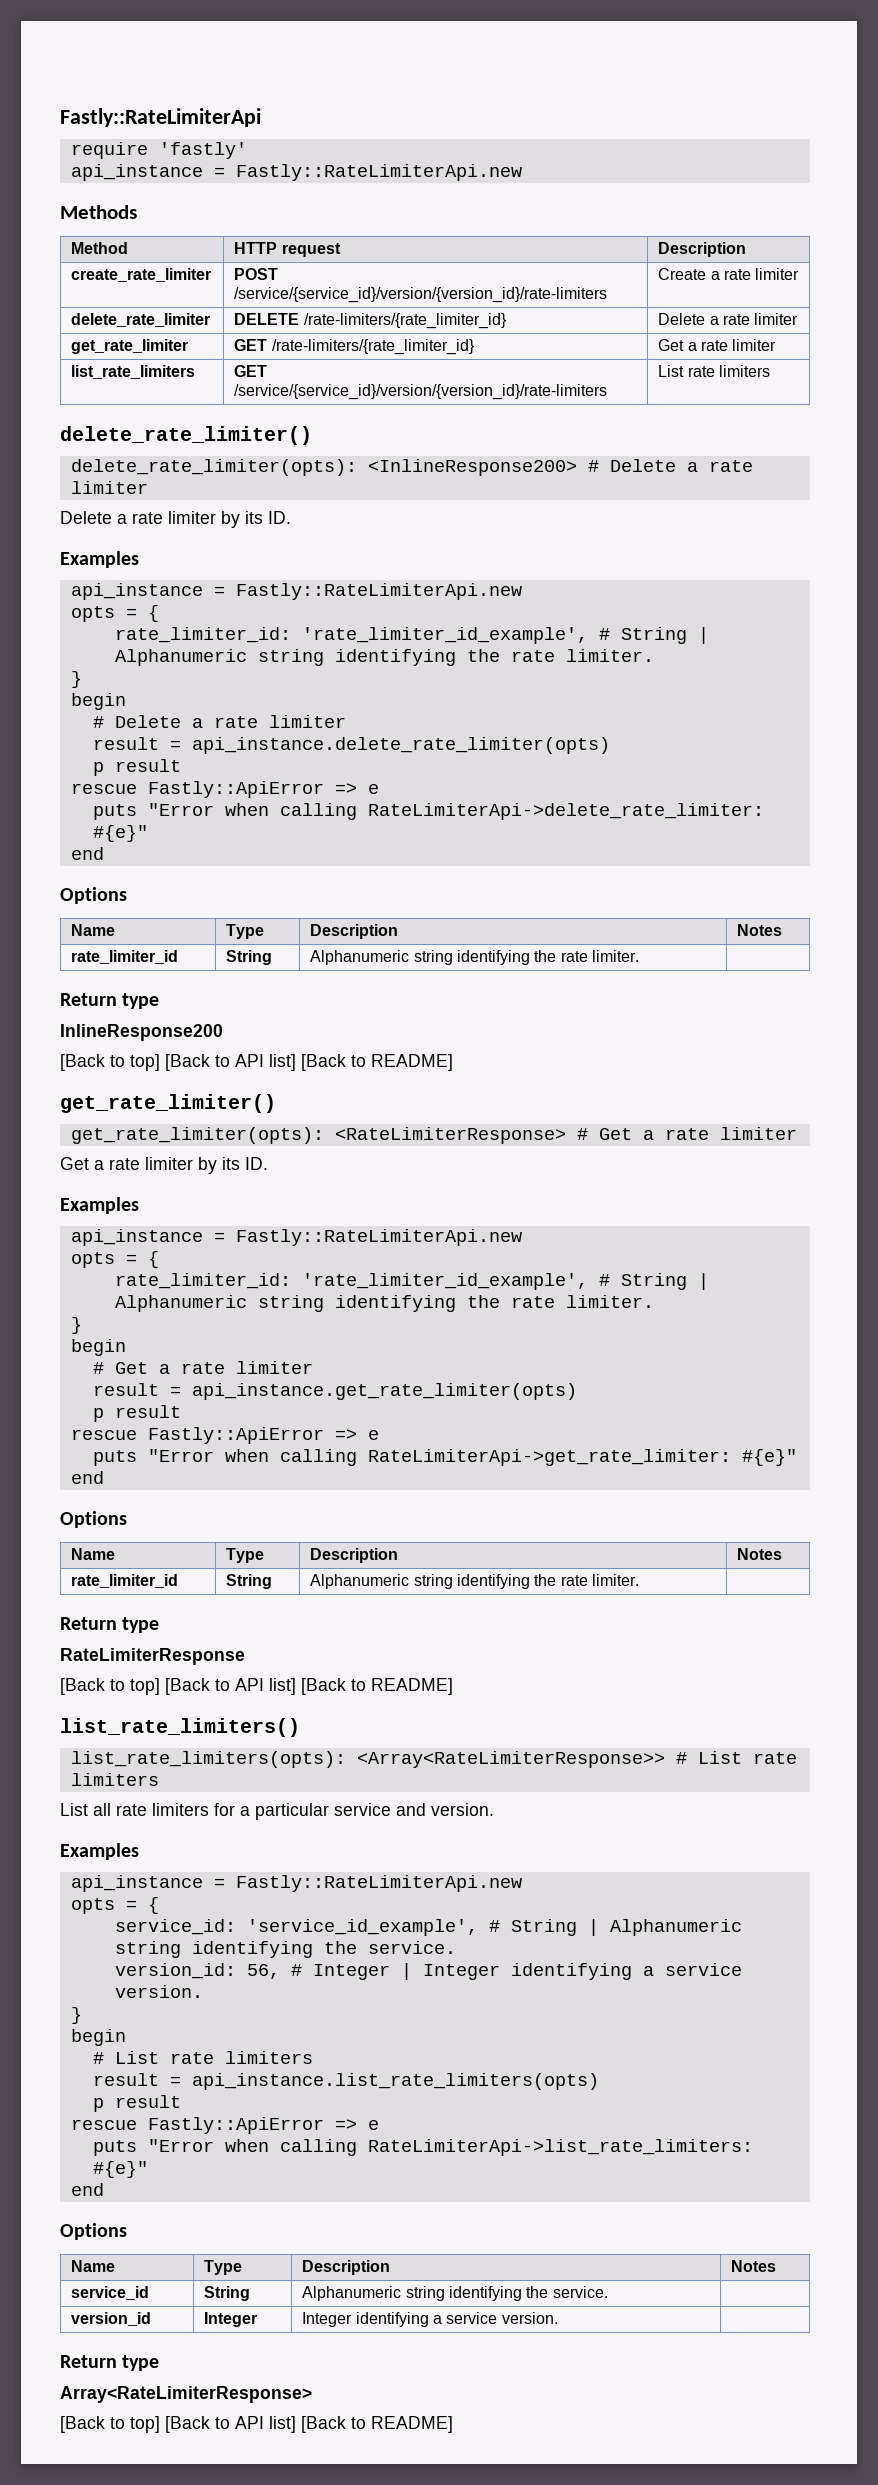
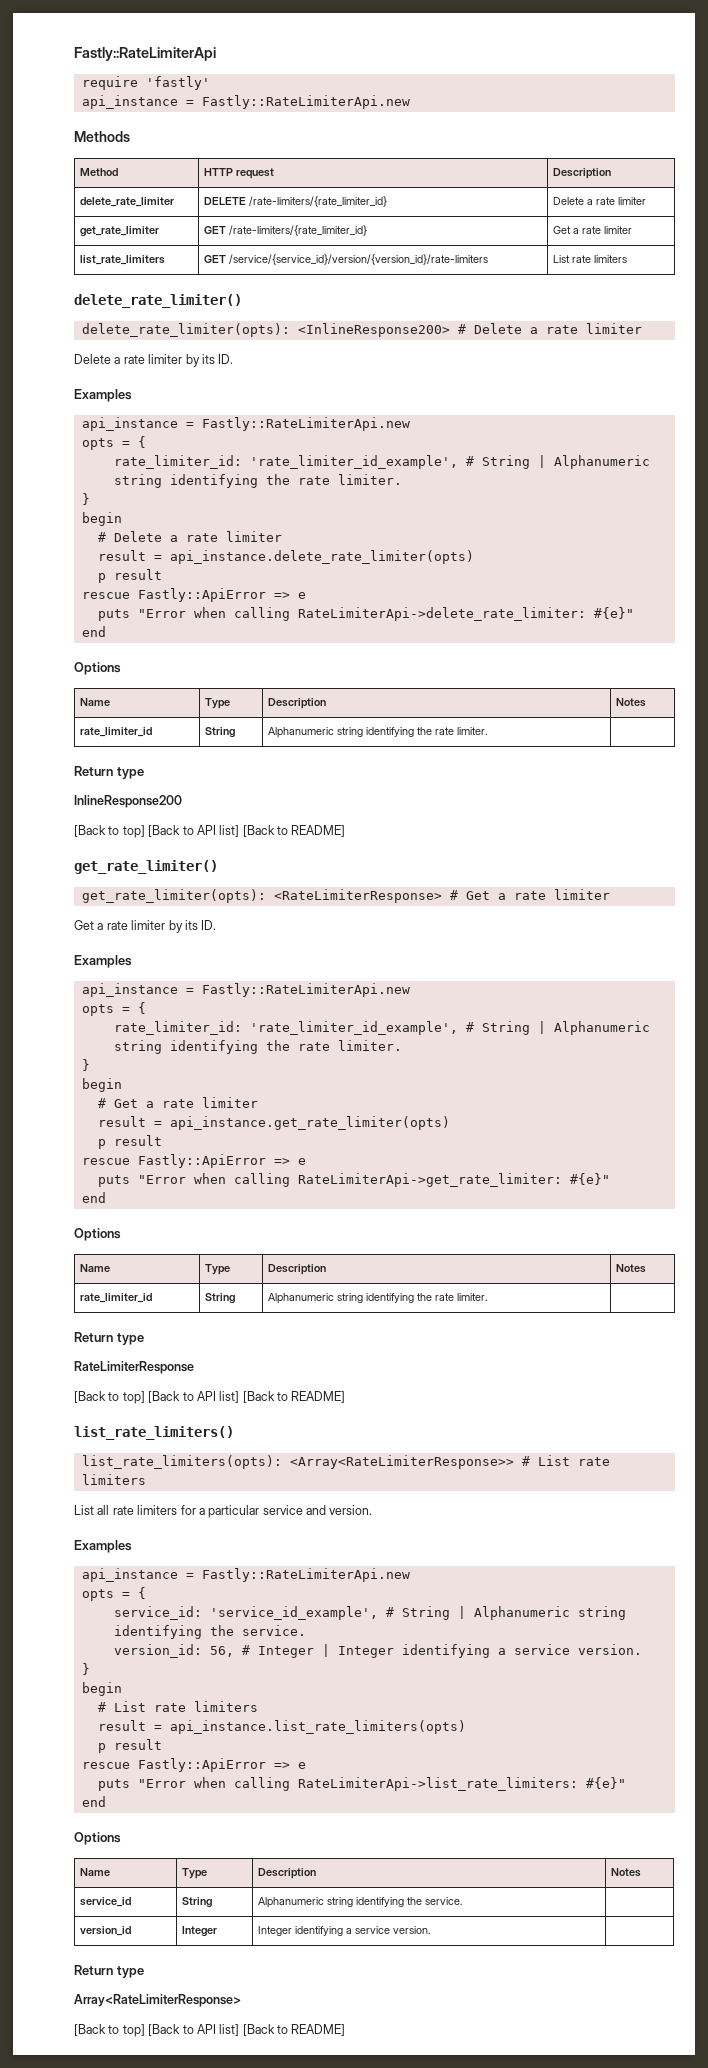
[71,268,212,282] [234,268,279,280] [234,287,608,303] [658,268,800,280] // create_rate_limiter | POST /service/{service_id}/version/{version_id}/rate-limiters | Create a rate limiter -> (611, 173) none

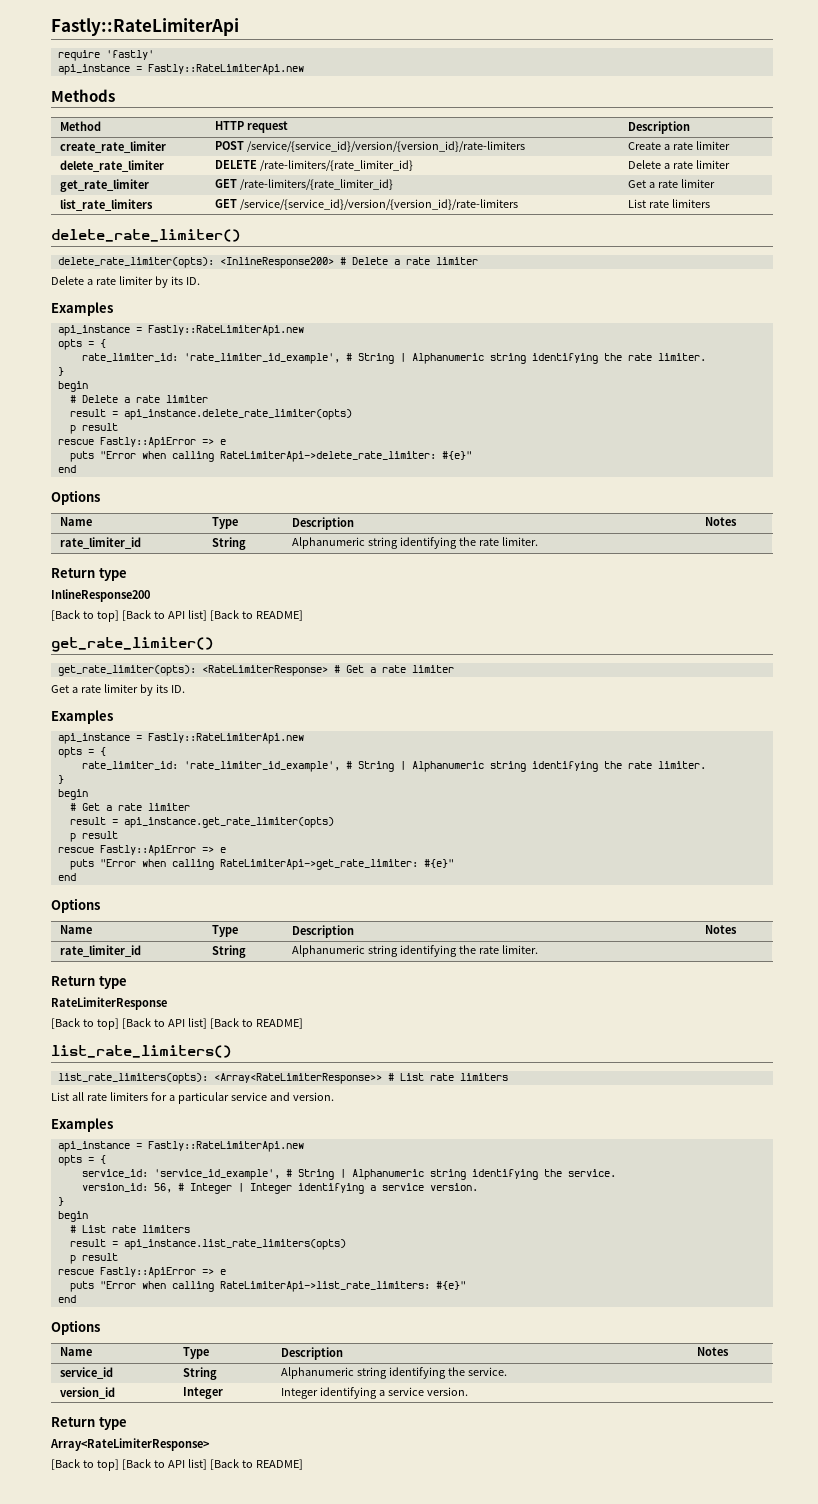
(611, 173) none -> [59,141,166,153] [214,141,525,152] [627,141,730,150] // create_rate_limiter | POST /service/{service_id}/version/{version_id}/rate-limiters | Create a rate limiter

